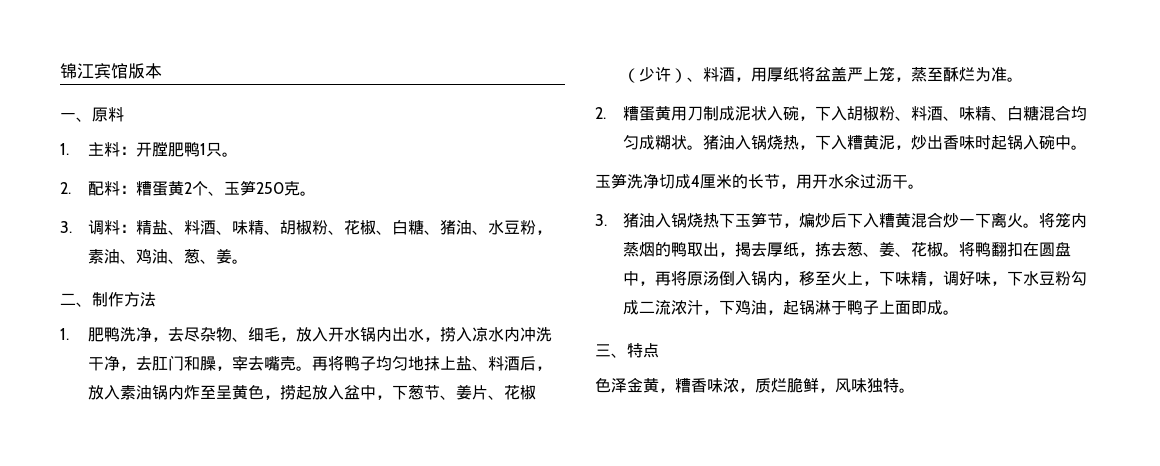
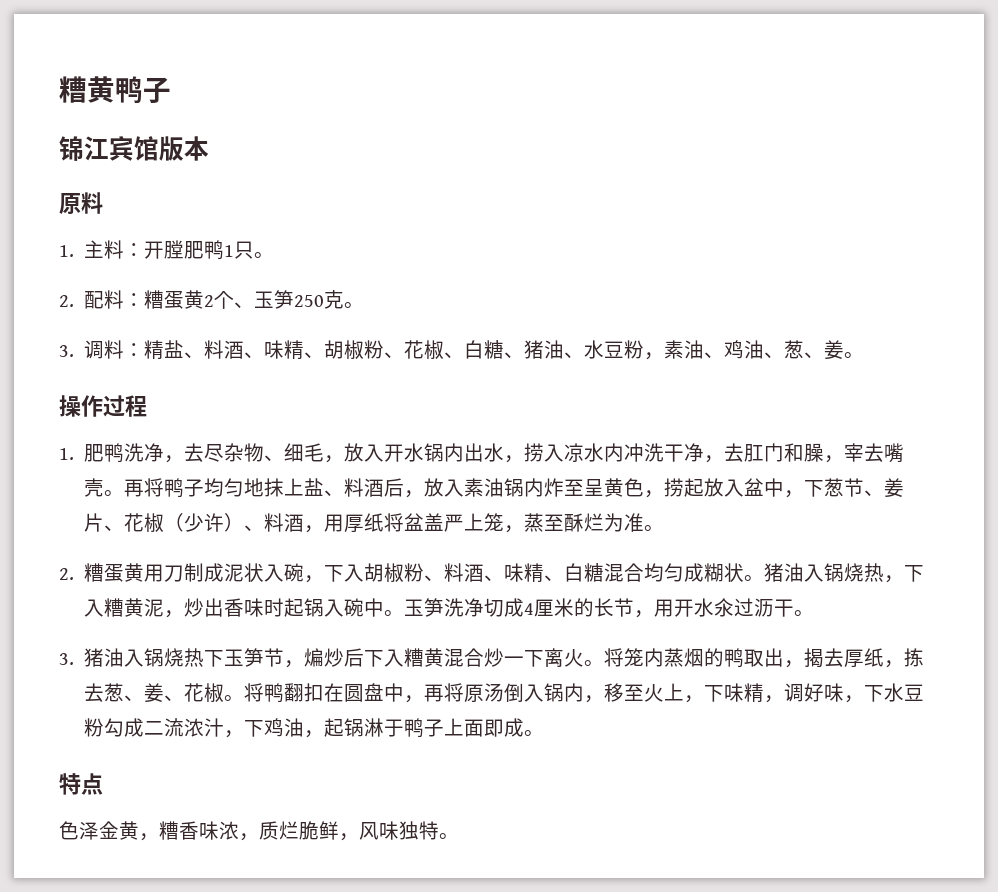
(60, 71) none -> [59,76,171,104] 糟黄鸭子 //
[60,113,92,122] 一、 -> (209, 148) none
[60,292,156,307] 二、制作方法 -> [59,395,147,417] 操作过程
(1088, 147) // -> (404, 613) none
[595,344,627,358] 三、 -> (544, 733) none

